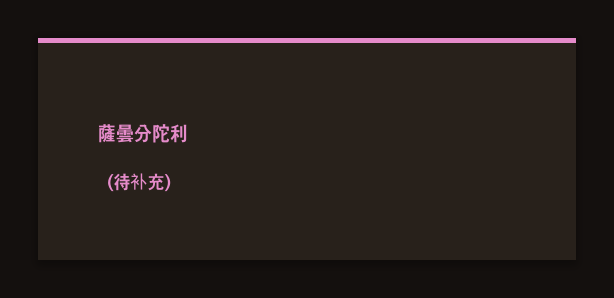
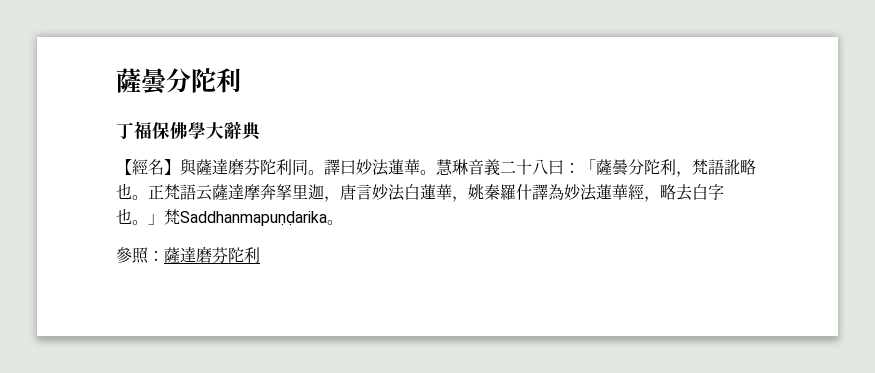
[98,173,180,192] （待补充） -> [116,121,262,141] [116,158,756,177] [116,183,724,202] [116,208,343,226] [116,246,260,264] 丁福保佛學大辭典 // 【經名】與薩達磨芬陀利同。譯曰妙法蓮華。慧琳音義二十八曰：「薩曇分陀利，梵語訛略也。正梵語云薩達摩奔拏里迦，唐言妙法白蓮華，姚秦羅什譯為妙法蓮華經，略去白字也。」梵Saddhanmapuṇḍarika。 // 參照：薩達磨芬陀利

